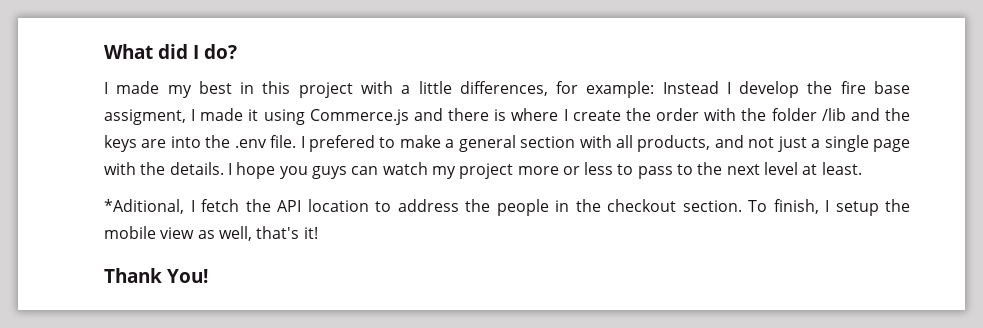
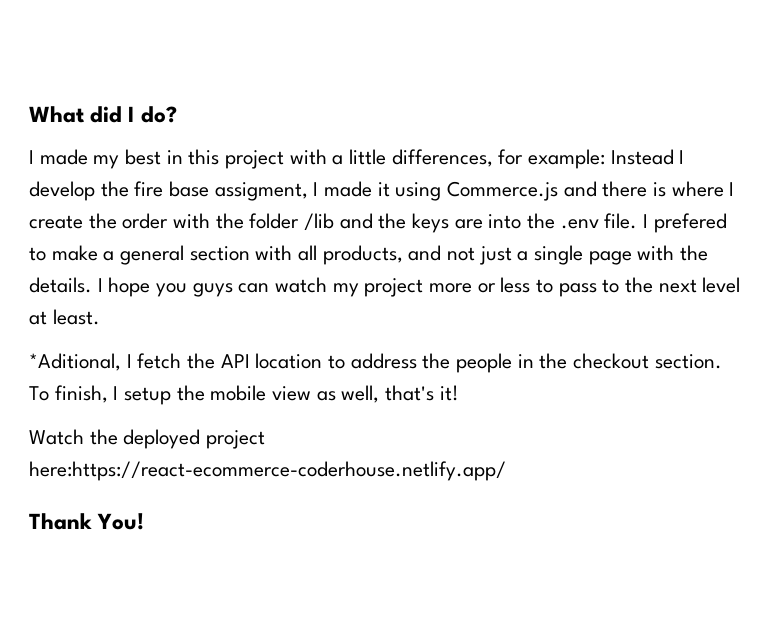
(318, 233) none -> [29,429,266,449] [29,461,506,481] // Watch the deployed project here:https://react-ecommerce-coderhouse.netlify.app/

